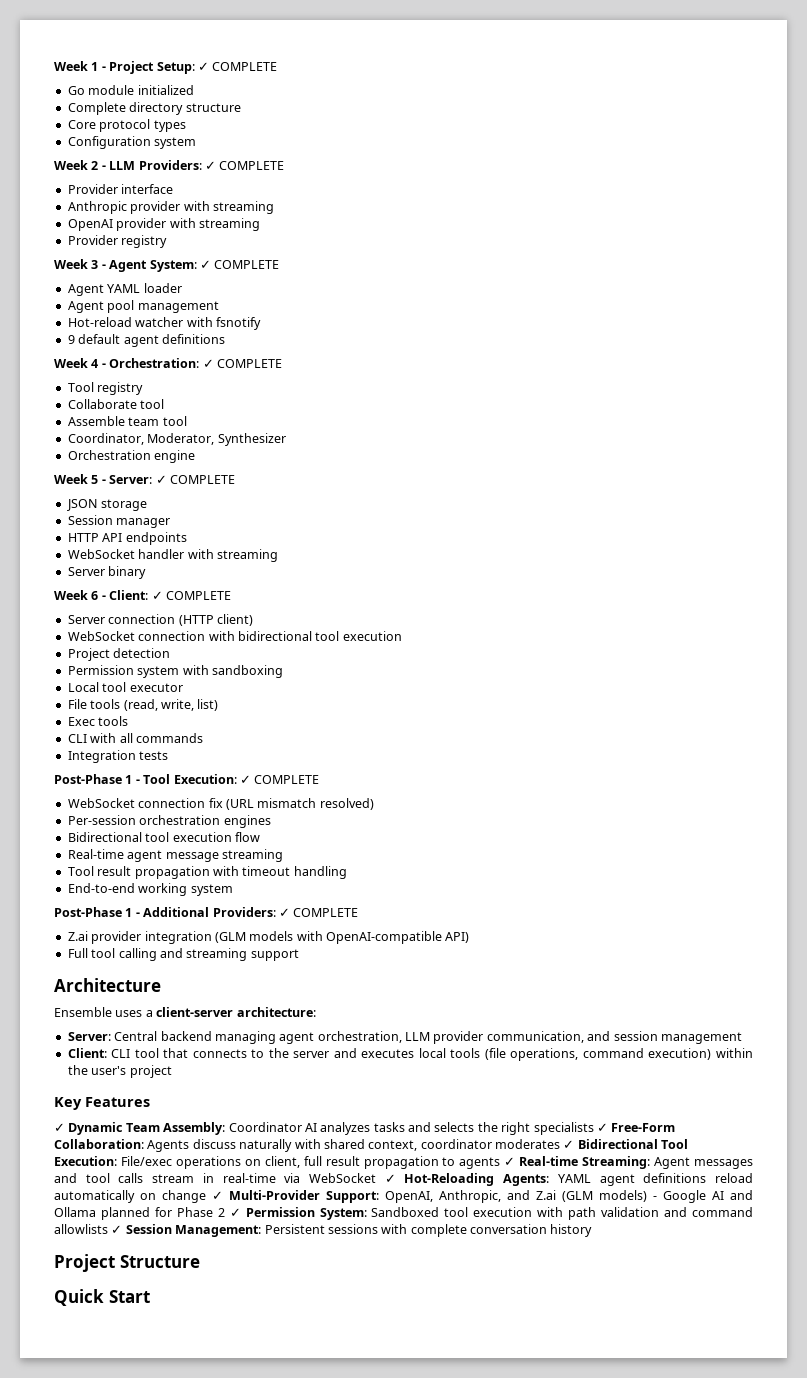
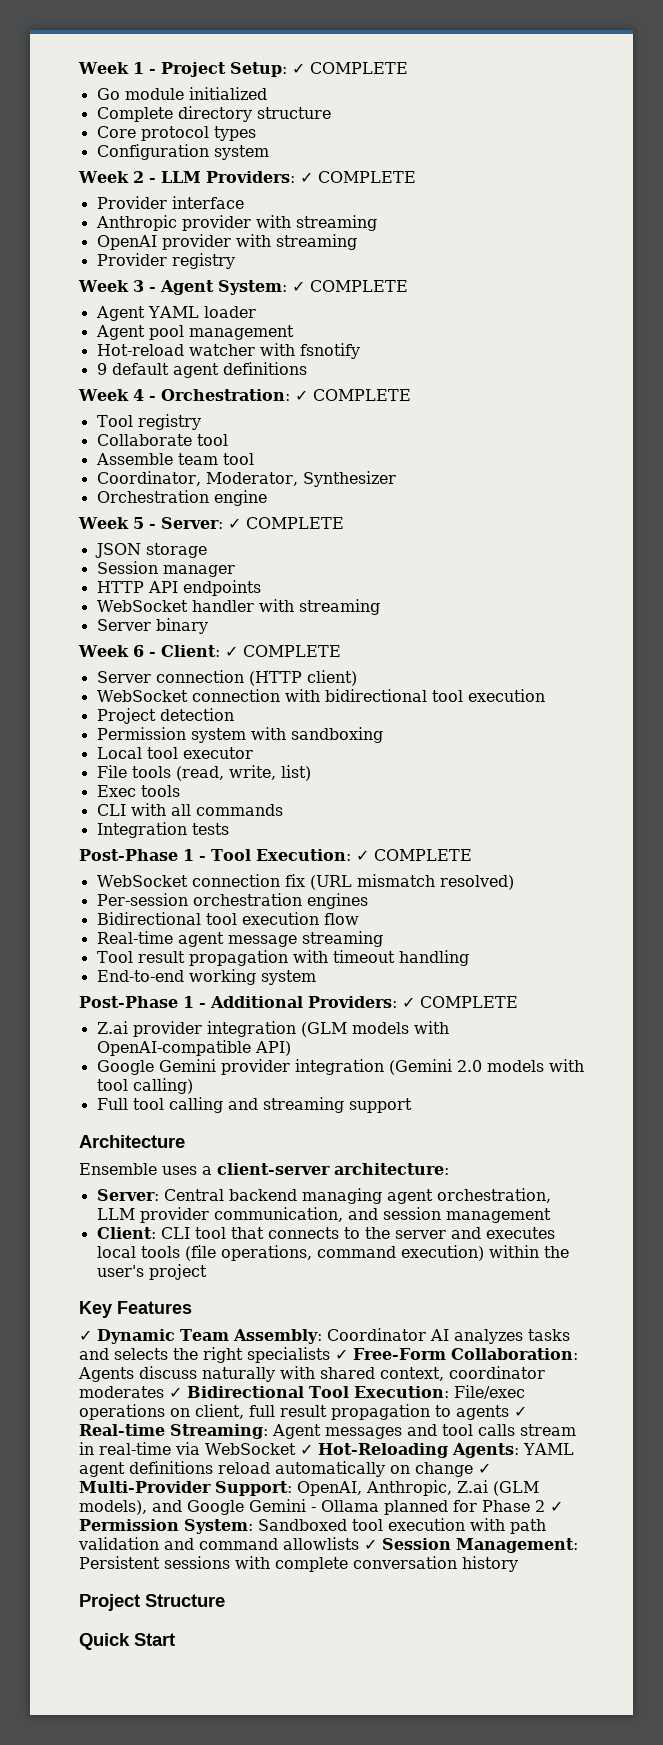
(470, 937) none -> [96,1059,584,1075] [96,1078,193,1094] // Google Gemini provider integration (Gemini 2.0 models with tool calling)
[507,1190,530,1200] and -> (452, 1488) none
[599,1190,753,1203] models) - Google AI and -> [79,1499,316,1515] models), and Google Gemini -

